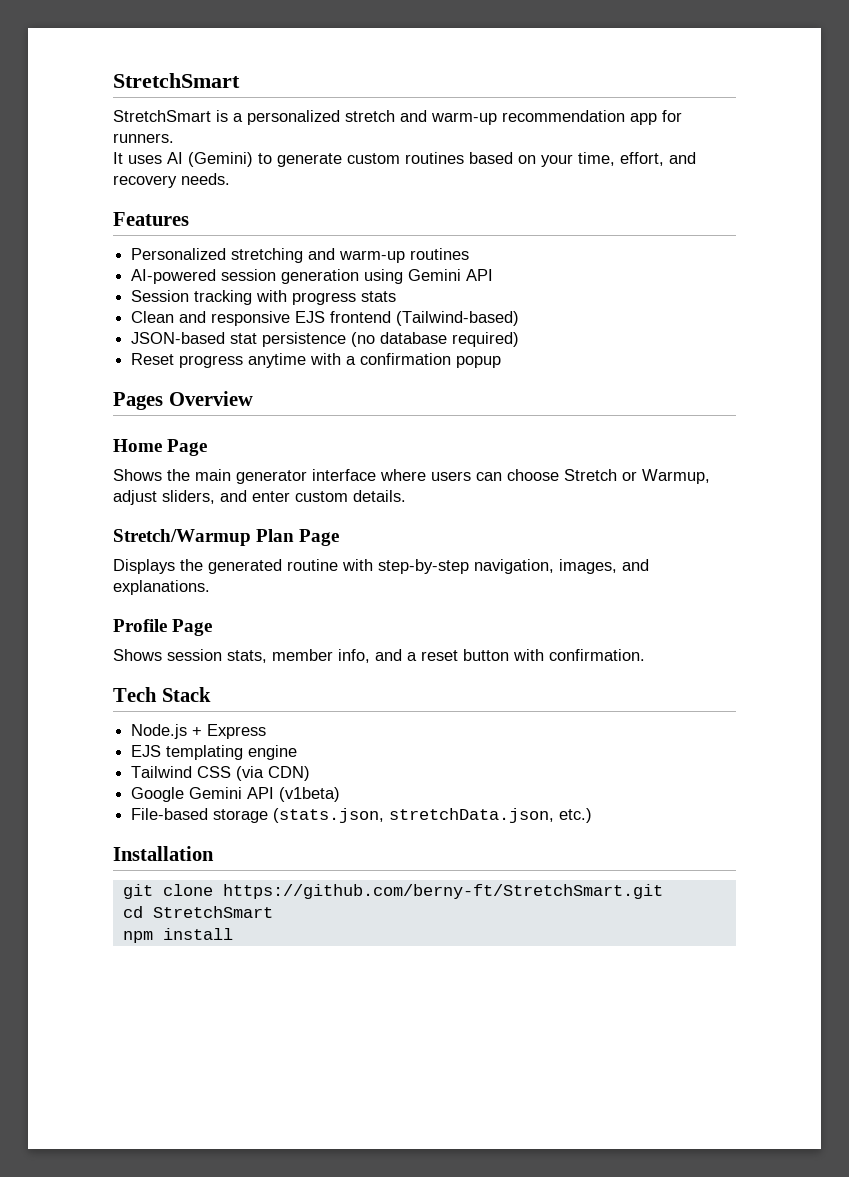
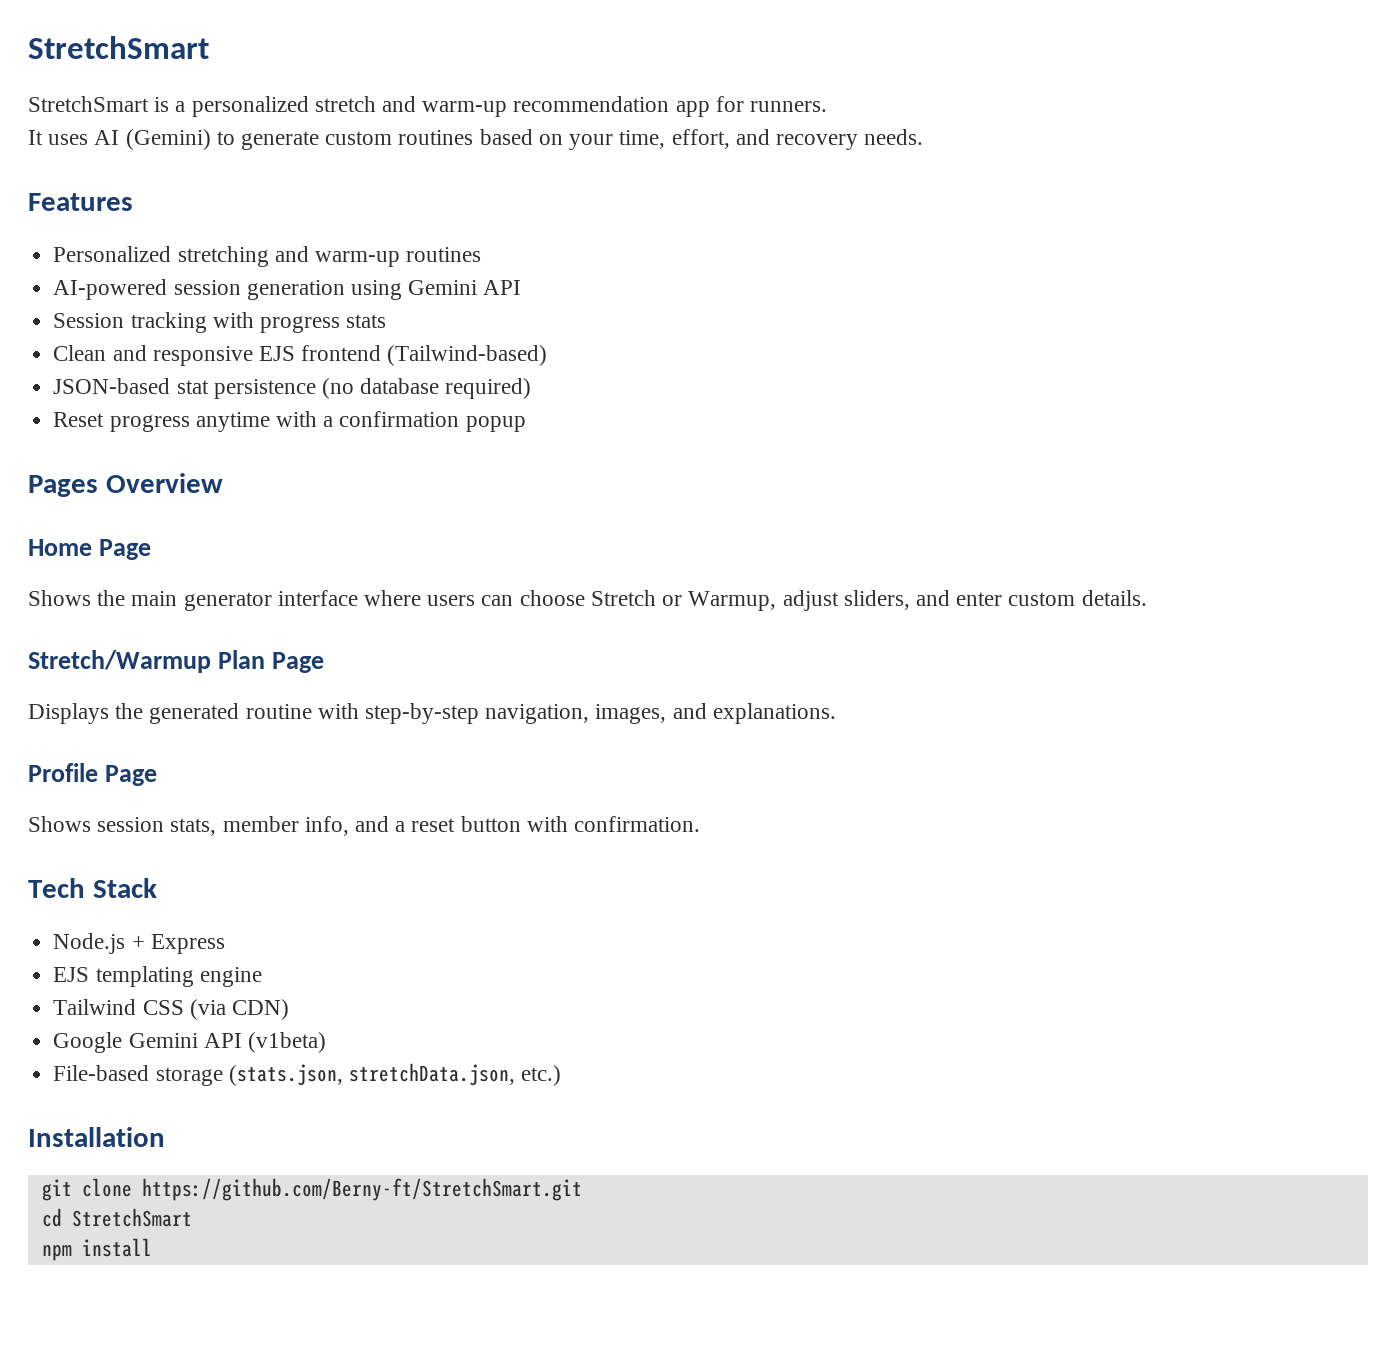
[222,884,663,899] https://github.com/berny-ft/StretchSmart.git -> [141,1178,582,1201] https://github.com/Berny-ft/StretchSmart.git

